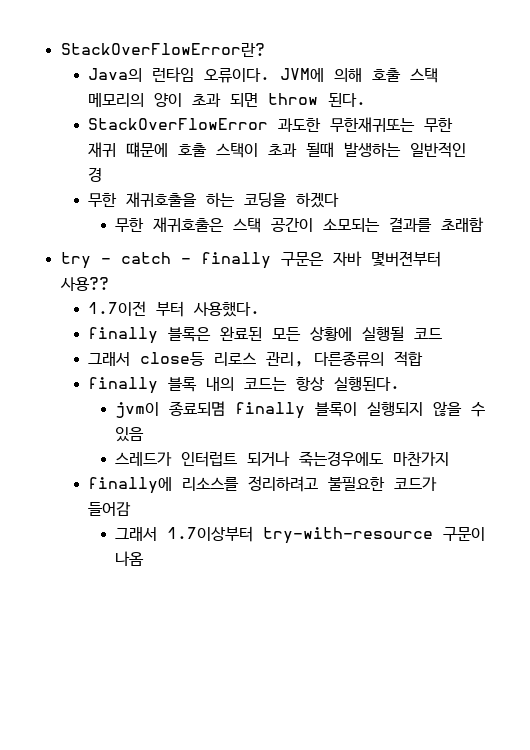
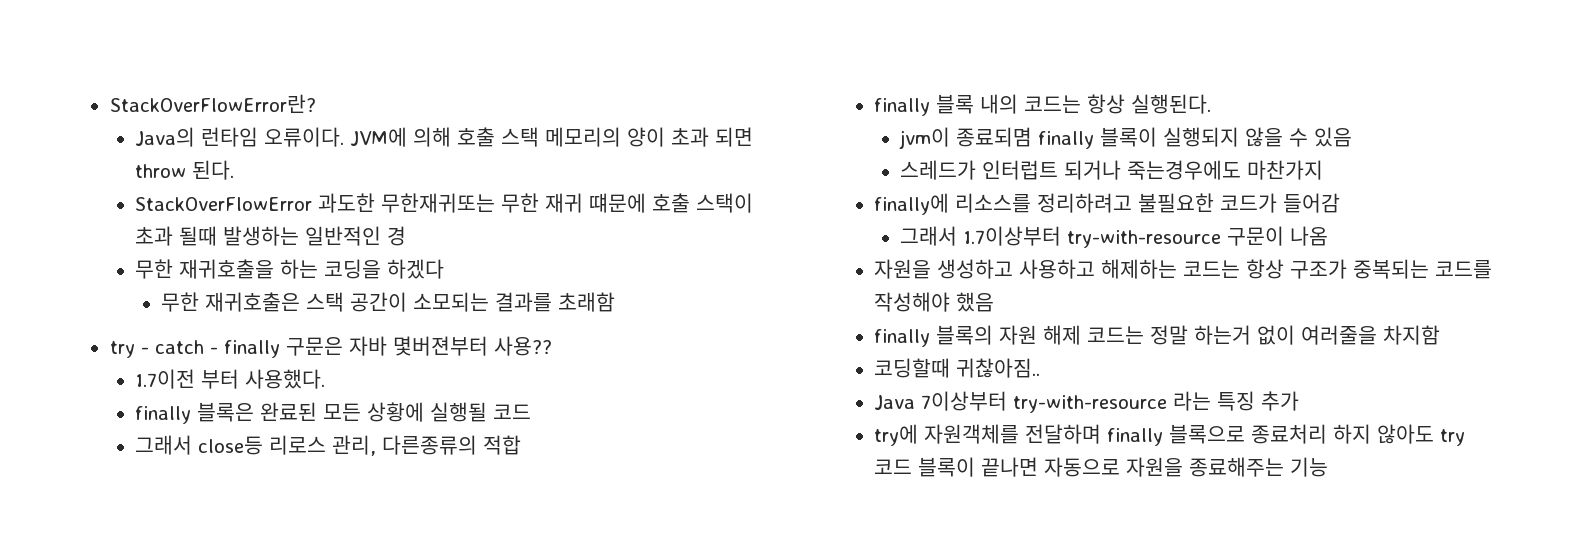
(145, 558) none -> [874,259,1493,279] [874,292,995,312] [874,325,1441,347] [874,358,1041,378] [874,391,1300,413] [874,424,1466,446] [874,457,1329,477] // 자원을 생성하고 사용하고 해제하는 코드는 항상 구조가 중복되는 코드를 작성해야 했음 // finally 블록의 자원 해제 코드는 정말 하는거 없이 여러줄을 차지함 // 코딩할때 귀찮아짐.. // Java 7이상부터 try-with-resource 라는 특징 추가 // try에 자원객체를 전달하며 finally 블록으로 종료처리 하지 않아도 try 코드 블록이 끝나면 자동으로 자원을 종료해주는 기능

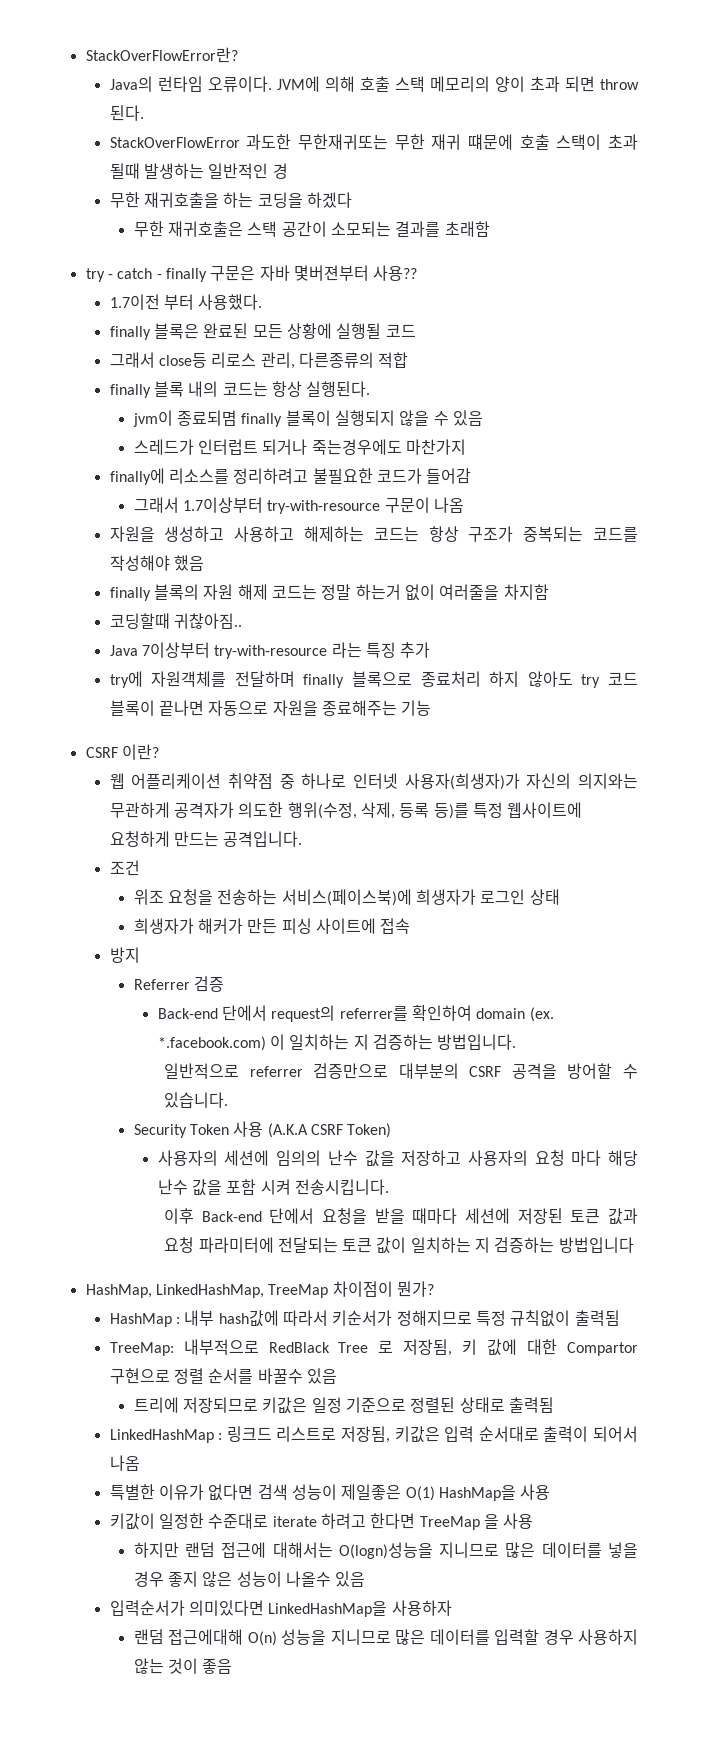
(1329, 467) none -> [85,744,159,760] [109,773,638,790] [109,802,583,819] [109,831,303,847] [109,860,140,876] [133,889,560,906] [133,918,411,934] [109,947,140,963] [133,976,225,992] [157,1005,554,1022] [157,1034,517,1051] [164,1063,638,1079] [164,1092,229,1108] [133,1121,392,1138] [157,1150,639,1167] [157,1179,390,1196] [164,1208,638,1225] [164,1237,634,1254] [85,1281,434,1298] [109,1310,620,1327] [109,1339,638,1356] [109,1368,337,1384] [133,1397,554,1414] [109,1426,638,1443] [109,1455,140,1471] [109,1484,551,1501] [109,1513,534,1530] [133,1542,639,1559] [133,1571,366,1587] [109,1600,452,1617] [133,1629,638,1646] [133,1658,233,1674] // CSRF 이란? // 웹 어플리케이션 취약점 중 하나로 인터넷 사용자(희생자)가 자신의 의지와는 무관하게 공격자가 의도한 행위(수정, 삭제, 등록 등)를 특정 웹사이트에 요청하게 만드는 공격입니다. // 조건 // 위조 요청을 전송하는 서비스(페이스북)에 희생자가 로그인 상태 // 희생자가 해커가 만든 피싱 사이트에 접속 // 방지 // Referrer 검증 // Back-end 단에서 request의 referrer를 확인하여 domain (ex. *.facebook.com) 이 일치하는 지 검증하는 방법입니다. // 일반적으로 referrer 검증만으로 대부분의 CSRF 공격을 방어할 수 있습니다. // Security Token 사용 (A.K.A CSRF Token) // 사용자의 세션에 임의의 난수 값을 저장하고 사용자의 요청 마다 해당 난수 값을 포함 시켜 전송시킵니다. // 이후 Back-end 단에서 요청을 받을 때마다 세션에 저장된 토큰 값과 요청 파라미터에 전달되는 토큰 값이 일치하는 지 검증하는 방법입니다 // HashMap, LinkedHashMap, TreeMap 차이점이 뭔가? // HashMap : 내부 hash값에 따라서 키순서가 정해지므로 특정 규칙없이 출력됨 // TreeMap: 내부적으로 RedBlack Tree 로 저장됨, 키 값에 대한 Compartor 구현으로 정렬 순서를 바꿀수 있음 // 트리에 저장되므로 키값은 일정 기준으로 정렬된 상태로 출력됨 // LinkedHashMap : 링크드 리스트로 저장됨, 키값은 입력 순서대로 출력이 되어서 나옴 // 특별한 이유가 없다면 검색 성능이 제일좋은 O(1) HashMap을 사용 // 키값이 일정한 수준대로 iterate 하려고 한다면 TreeMap 을 사용 // 하지만 랜덤 접근에 대해서는 O(logn)성능을 지니므로 많은 데이터를 넣을 경우 좋지 않은 성능이 나올수 있음 // 입력순서가 의미있다면 LinkedHashMap을 사용하자 // 랜덤 접근에대해 O(n) 성능을 지니므로 많은 데이터를 입력할 경우 사용하지 않는 것이 좋음

